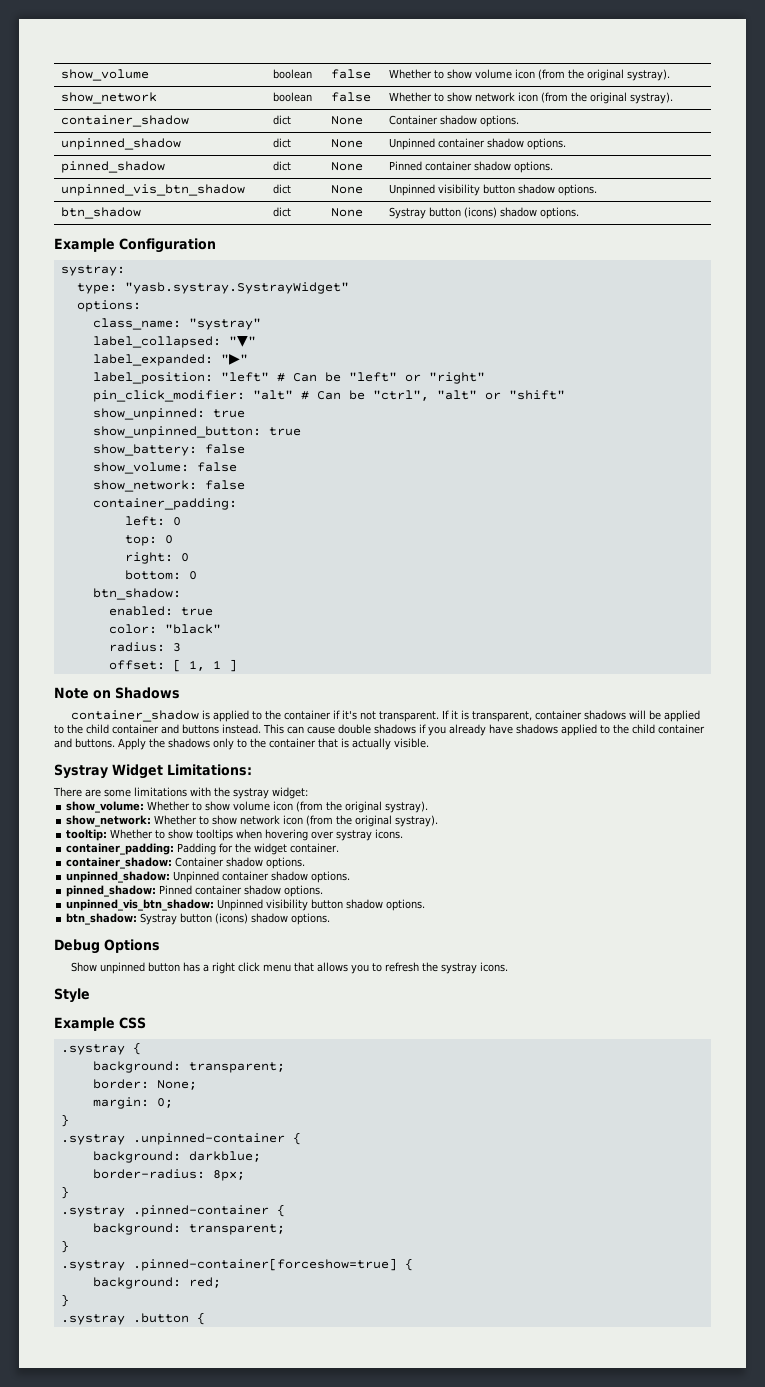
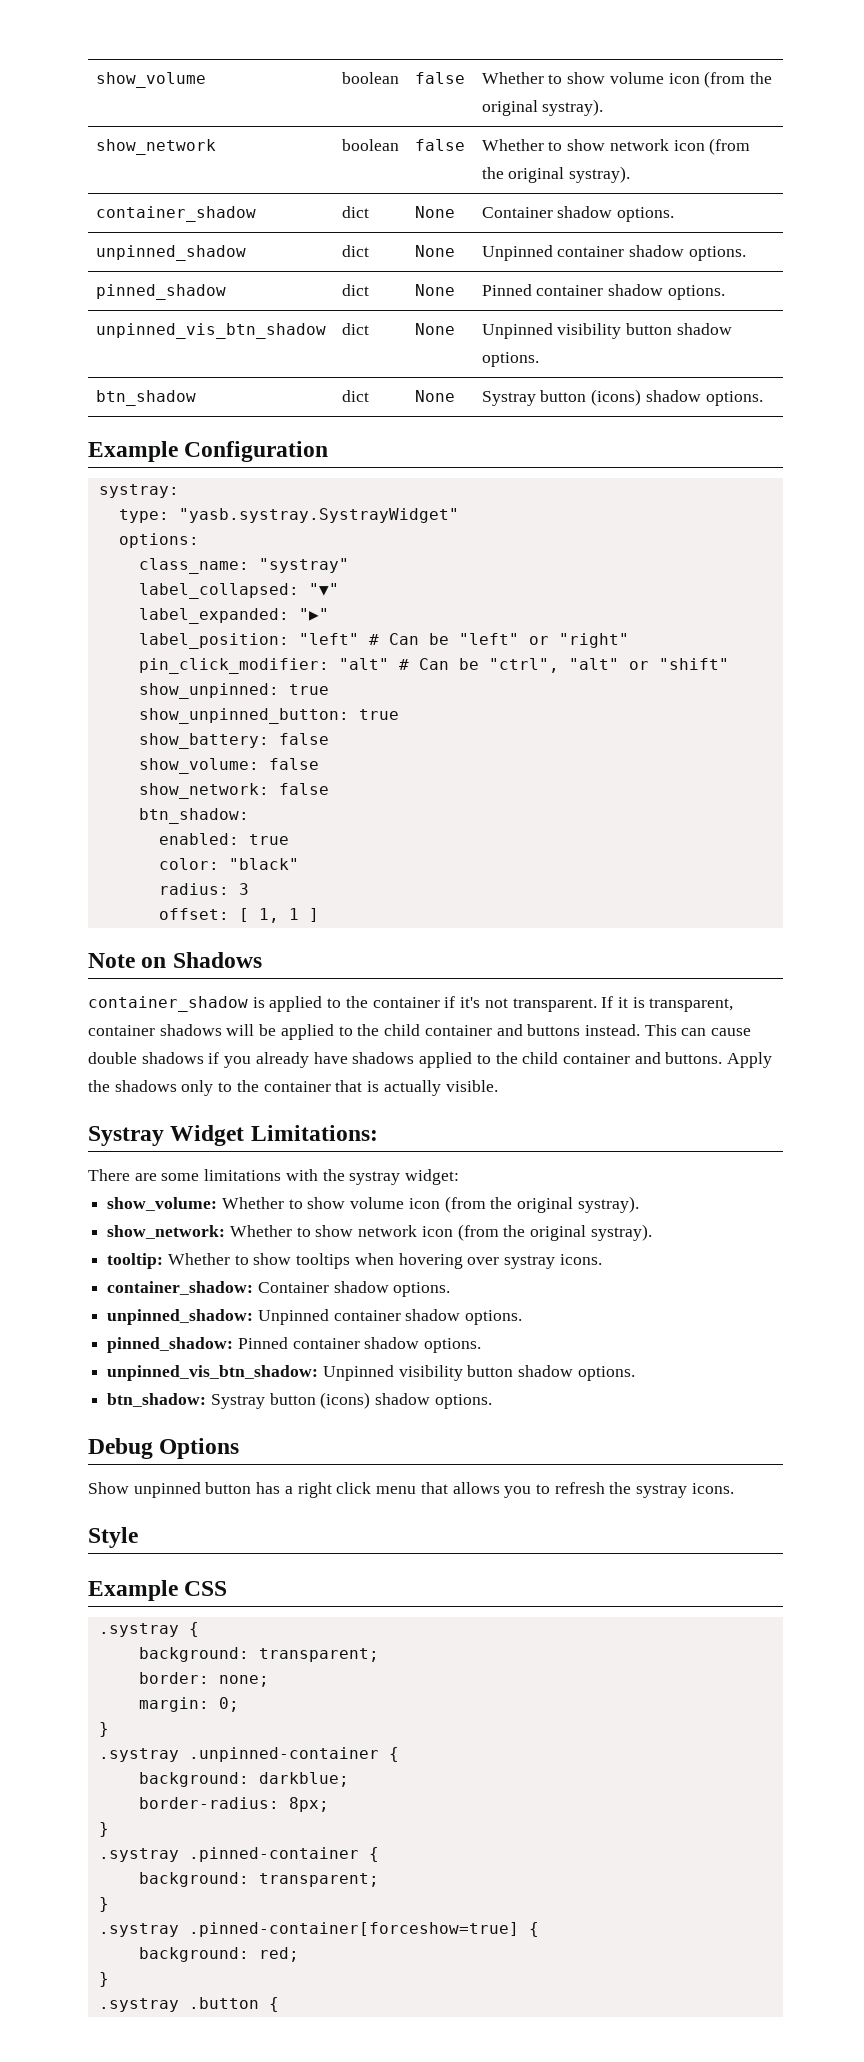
[92,498,237,510] [124,516,181,526] [124,535,173,546] [124,552,189,564] [124,570,197,580] // container_padding: // left: 0 // top: 0 // right: 0 // bottom: 0 -> (329, 789) none
[66,843,340,855] // container_padding: Padding for the widget container. -> (602, 1259) none
[156,1080,197,1090] None; -> [218,1675,269,1687] none;

